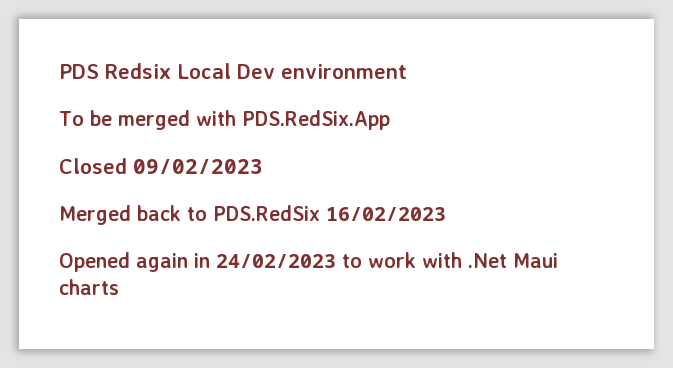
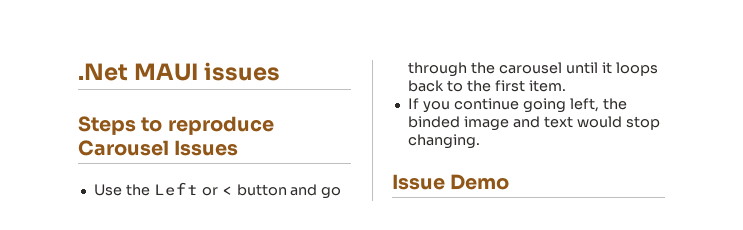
[59,63,407,79] [59,110,390,130] [59,158,263,174] [59,205,446,225] [59,252,558,272] [59,279,119,295] PDS Redsix Local Dev environment // To be merged with PDS.RedSix.App // Closed 09/02/2023 // Merged back to PDS.RedSix 16/02/2023 // Opened again in 24/02/2023 to work with .Net Maui charts -> [78,62,281,81] [78,116,274,135] [78,140,239,156] [93,182,342,199] [407,62,658,77] [407,80,566,92] [407,98,627,113] [407,116,660,131] [407,134,480,149] [392,174,510,190] .Net MAUI issues // Steps to reproduce Carousel Issues // Use the Left or < button and go through the carousel until it loops back to the first item. // If you continue going left, the binded image and text would stop changing. // Issue Demo

